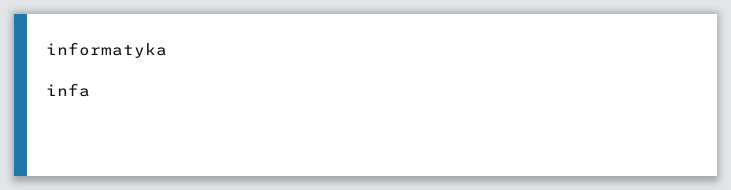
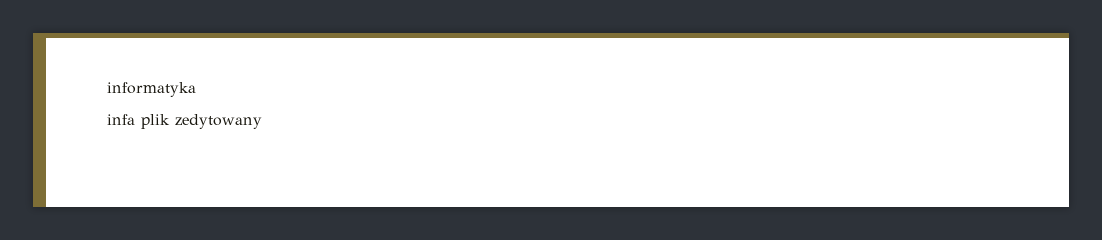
(90, 90) none -> [141,114,262,129] plik zedytowany

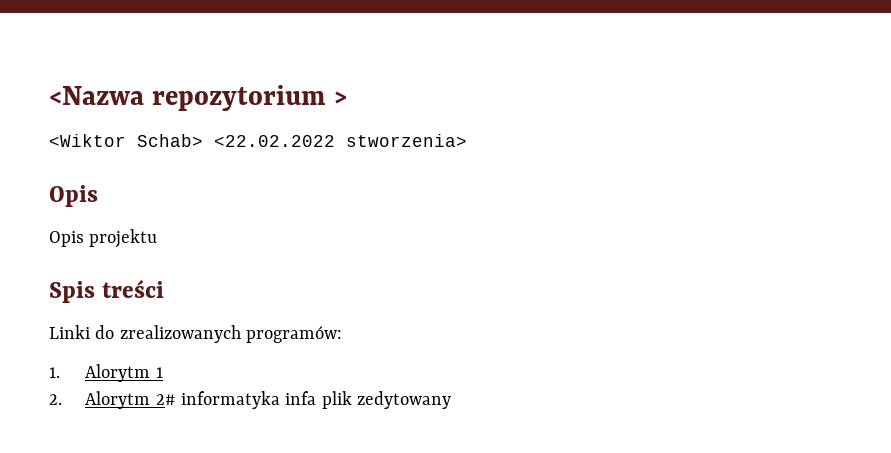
(107, 89) none -> [49,85,347,111] [49,134,467,147] [49,185,98,207] [49,229,158,248] [49,279,165,303] [49,325,343,343] [49,364,163,382] [49,391,176,409] <Nazwa repozytorium > // <Wiktor Schab> <22.02.2022 stworzenia> // Opis // Opis projektu // Spis treści // Linki do zrealizowanych programów: // 1. Alorytm 1 // 2. Alorytm 2#
(196, 89) // -> (281, 400) none

